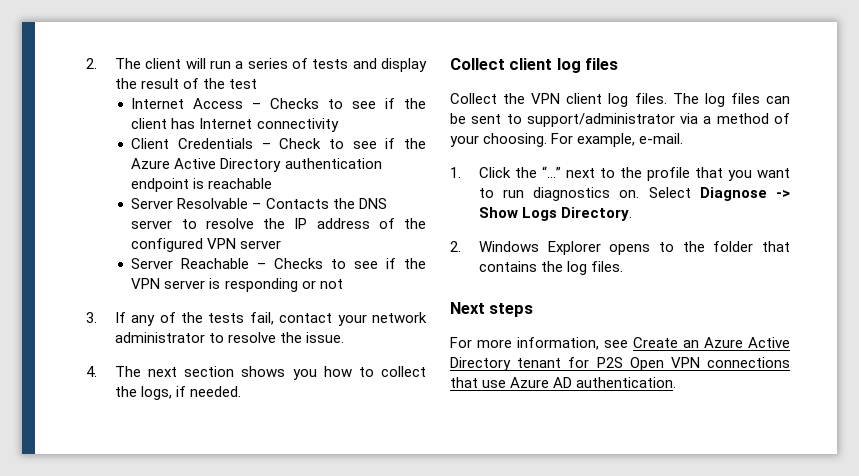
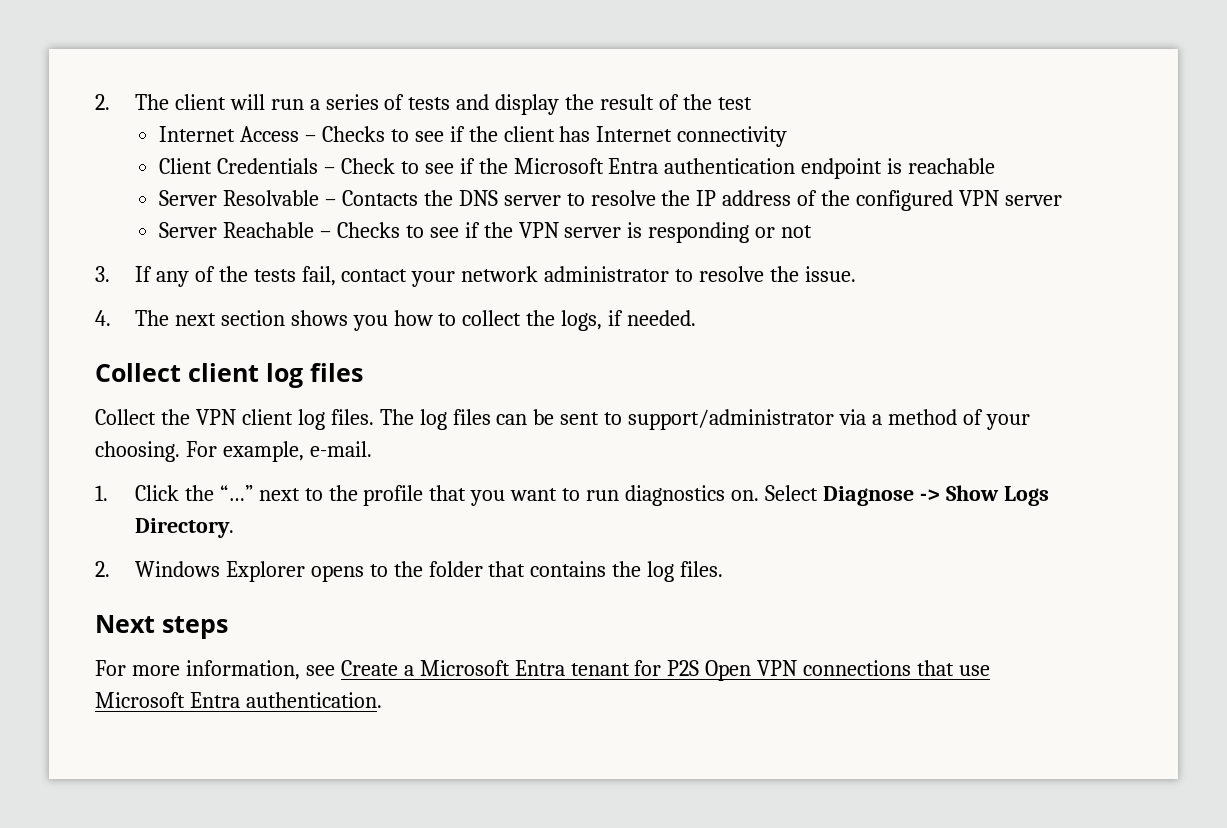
[131,158,282,172] Azure Active Directory -> [513,158,659,174] Microsoft Entra
[683,337,790,348] [450,357,511,371] an Azure Active Directory -> [403,660,565,676] a Microsoft Entra
[510,377,573,388] Azure AD -> [95,692,240,708] Microsoft Entra

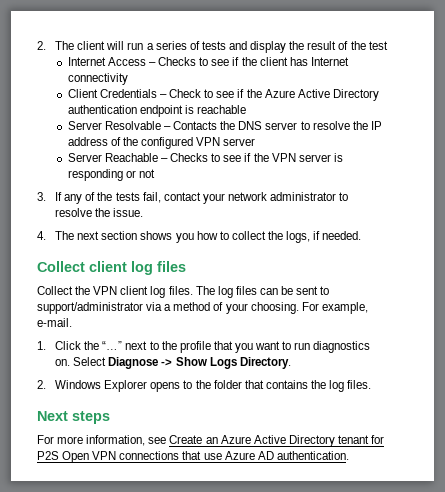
[513,158,659,174] Microsoft Entra -> [264,89,379,101] Azure Active Directory
[403,660,565,676] a Microsoft Entra -> [205,435,335,447] an Azure Active Directory
[95,692,240,708] Microsoft Entra -> [224,451,274,460] Azure AD

